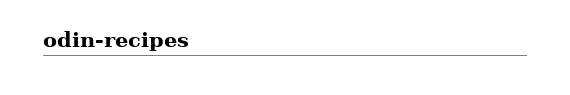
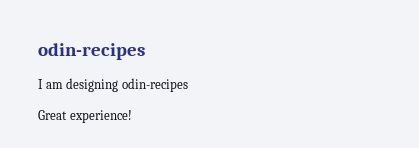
[43,31,189,51] odin-recipes -> [38,43,145,60] [38,78,188,92] [38,110,132,123] odin-recipes // I am designing odin-recipes // Great experience!

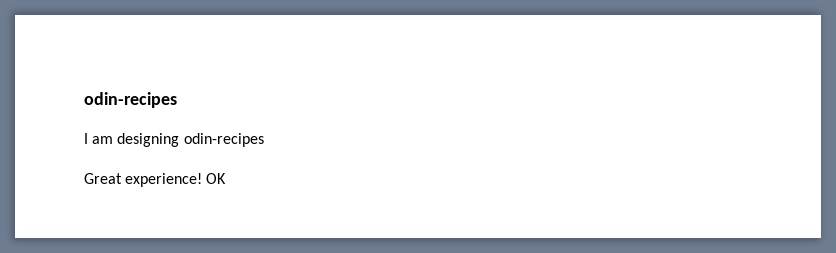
(132, 116) none -> [206,173,227,184] OK

